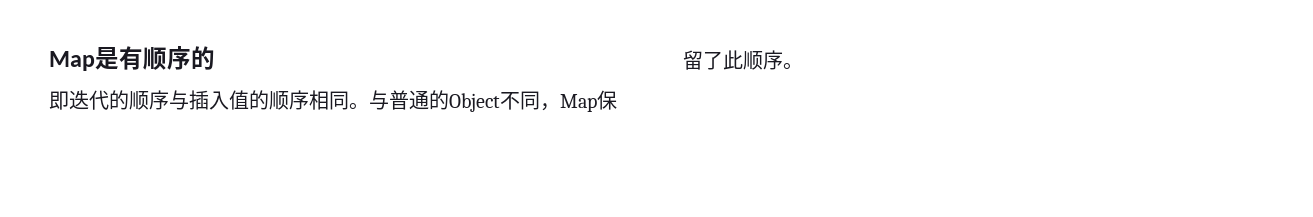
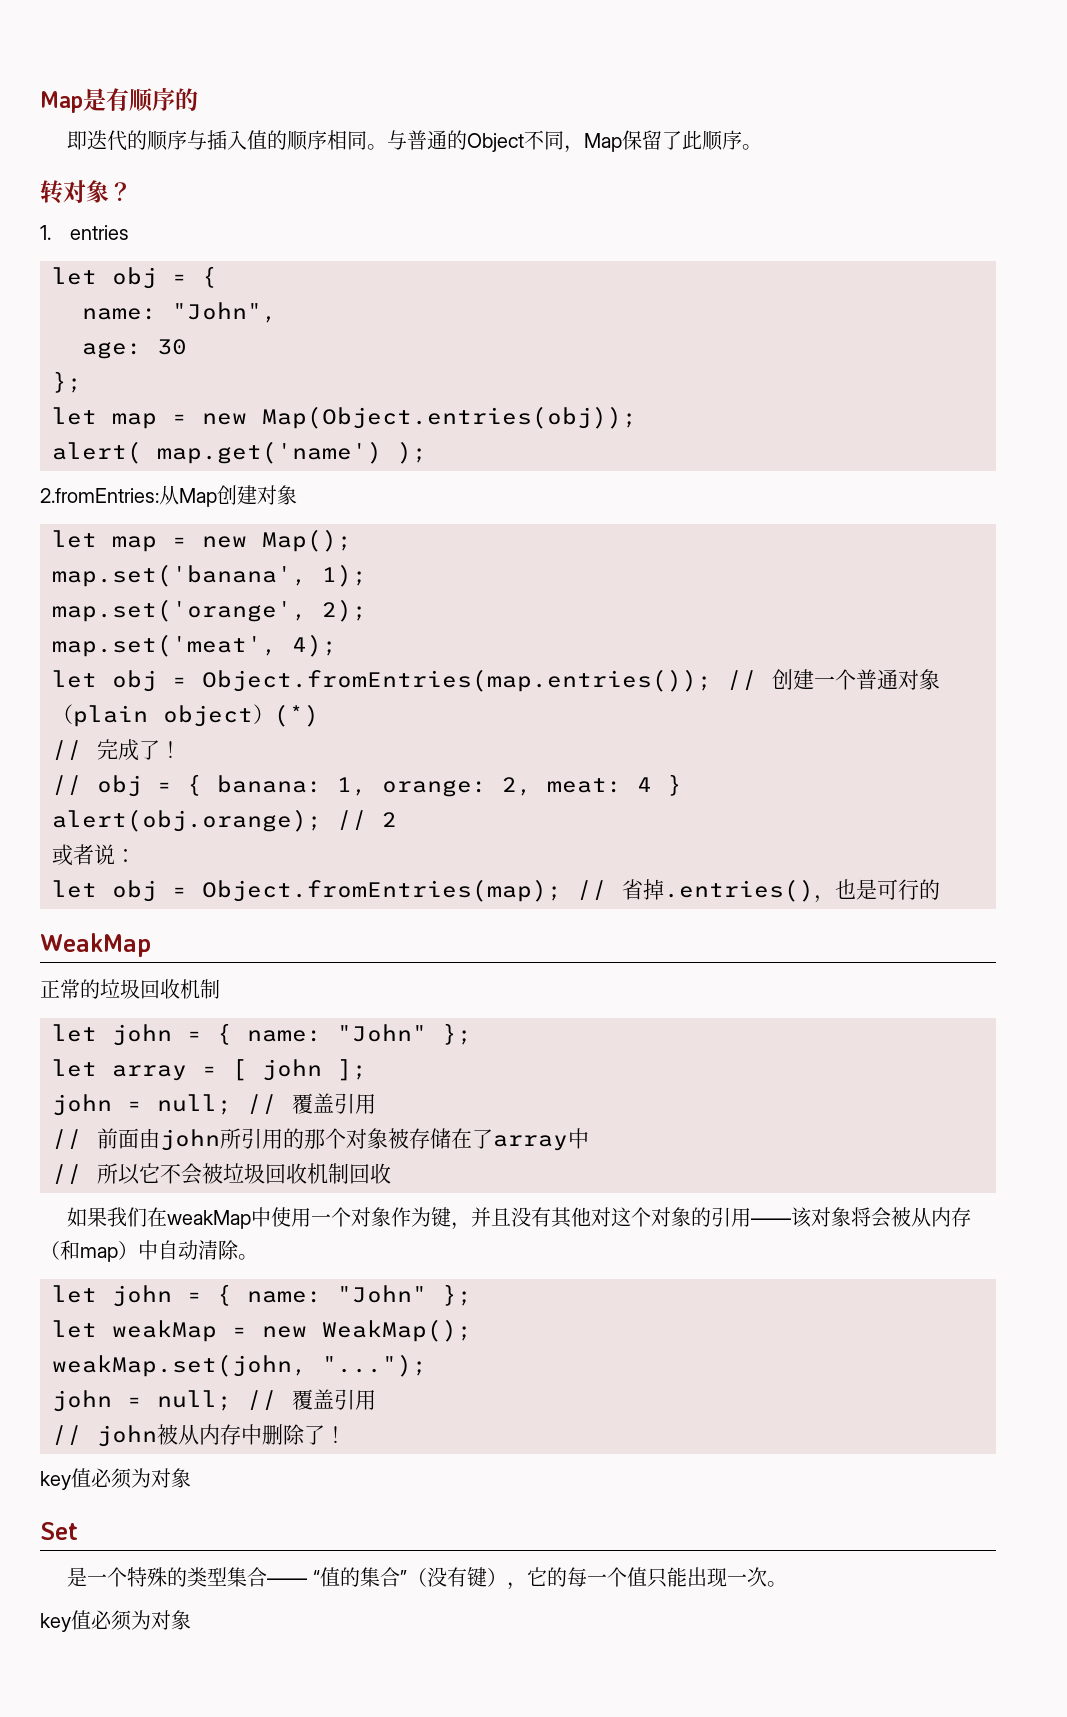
(803, 66) none -> [40,180,132,204] [40,225,129,240] [52,266,217,289] [82,302,277,323] [82,339,187,359] [52,371,82,393] [52,406,637,429] [52,441,427,464] [40,485,297,507] [52,529,352,552] [52,564,367,587] [52,599,367,622] [52,634,337,657] [52,669,940,692] [52,704,319,727] [52,739,181,761] [52,774,682,797] [52,809,397,832] [52,844,136,866] [52,879,940,903] [40,933,151,957] [40,979,220,999] [52,1023,472,1046] [52,1059,367,1081] [52,1093,376,1116] [52,1128,589,1151] [52,1163,391,1185] [67,1207,972,1230] [40,1240,258,1262] [52,1284,472,1307] [52,1319,472,1342] [52,1354,427,1377] [52,1389,376,1412] [52,1424,346,1447] [40,1468,191,1490] [40,1522,78,1540] [67,1567,787,1590] [40,1610,191,1632] // 转对象？ // 1. entries // let obj = { // name: "John", // age: 30 // }; // let map = new Map(Object.entries(obj)); // alert( map.get('name') ); // 2.fromEntries:从Map创建对象 // let map = new Map(); // map.set('banana', 1); // map.set('orange', 2); // map.set('meat', 4); // let obj = Object.fromEntries(map.entries()); // 创建一个普通对象（plain object）(*) // // 完成了！ // // obj = { banana: 1, orange: 2, meat: 4 } // alert(obj.orange); // 2 // 或者说： // let obj = Object.fromEntries(map); // 省掉.entries()，也是可行的 // WeakMap // 正常的垃圾回收机制 // let john = { name: "John" }; // let array = [ john ]; // john = null; // 覆盖引用 // // 前面由john所引用的那个对象被存储在了array中 // // 所以它不会被垃圾回收机制回收 // 如果我们在weakMap中使用一个对象作为键，并且没有其他对这个对象的引用——该对象将会被从内存（和map）中自动清除。 // let john = { name: "John" }; // let weakMap = new WeakMap(); // weakMap.set(john, "..."); // john = null; // 覆盖引用 // // john被从内存中删除了！ // key值必须为对象 // Set // 是一个特殊的类型集合—— “值的集合”（没有键），它的每一个值只能出现一次。 // key值必须为对象

